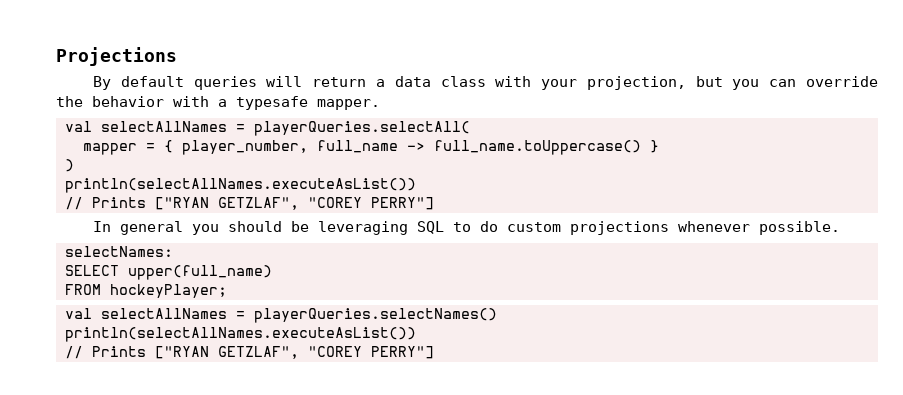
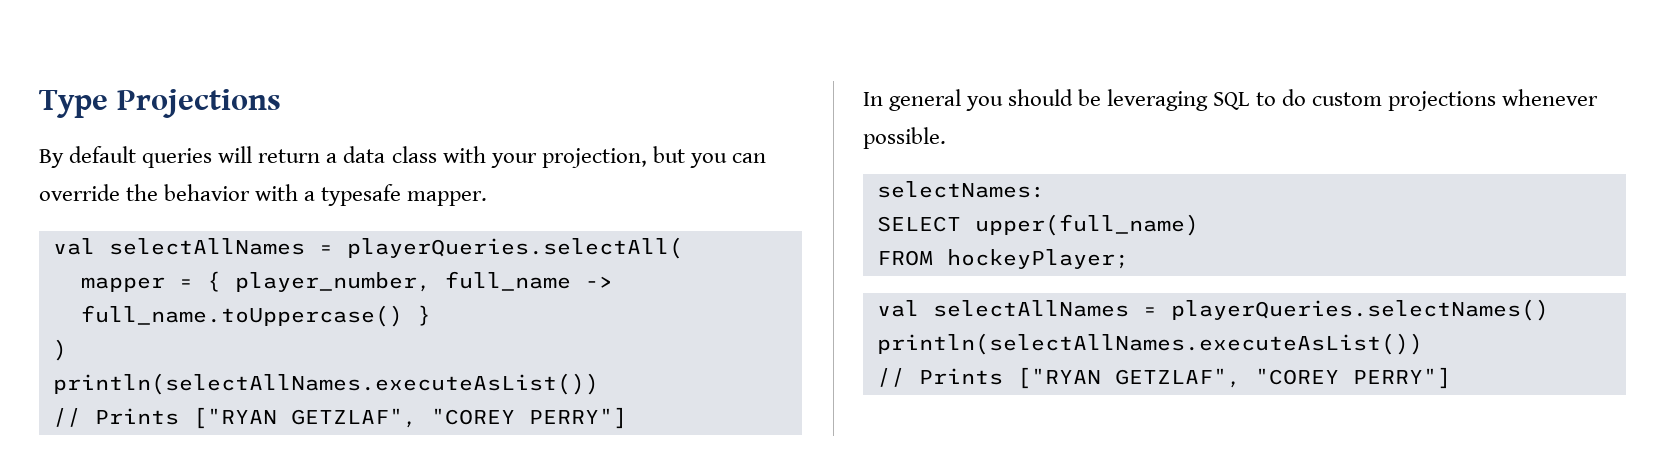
(56, 56) none -> [39,90,108,118] Type

